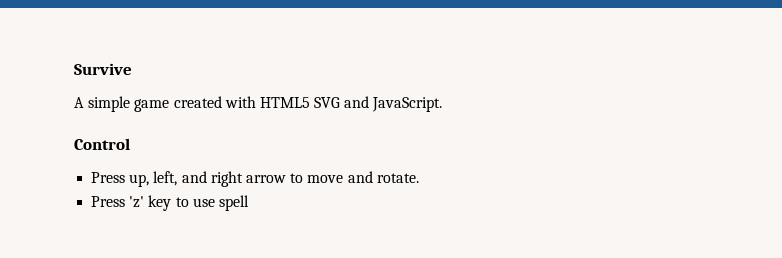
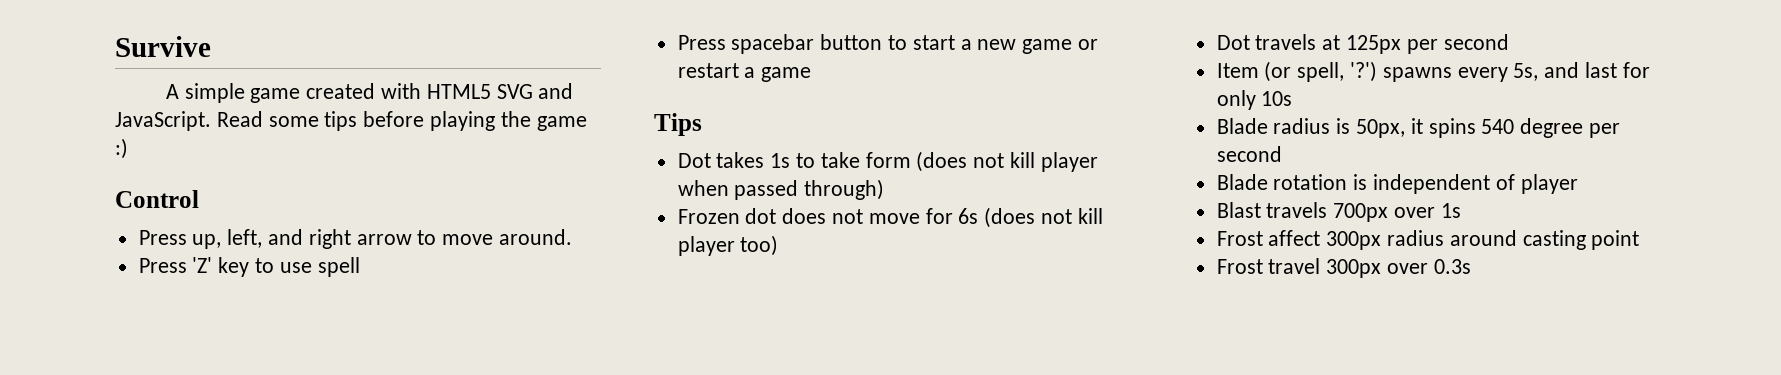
(443, 104) none -> [216,111,587,131] [115,138,128,159] Read some tips before playing the game :)
[347,171,419,183] [91,196,145,208] and rotate. // Press 'z' -> [499,229,573,245] [138,257,213,273] around. // Press 'Z'
(249, 203) none -> [677,34,1099,54] [677,63,812,82] [654,113,702,136] [677,151,1098,172] [677,179,885,200] [677,207,1103,228] [677,235,779,256] [1216,34,1509,54] [1216,61,1650,82] [1216,90,1293,110] [1216,118,1621,138] [1216,146,1282,162] [1216,174,1578,194] [1216,202,1461,222] [1216,230,1640,250] [1216,258,1471,278] // Press spacebar button to start a new game or restart a game // Tips // Dot takes 1s to take form (does not kill player when passed through) // Frozen dot does not move for 6s (does not kill player too) // Dot travels at 125px per second // Item (or spell, '?') spawns every 5s, and last for only 10s // Blade radius is 50px, it spins 540 degree per second // Blade rotation is independent of player // Blast travels 700px over 1s // Frost affect 300px radius around casting point // Frost travel 300px over 0.3s

